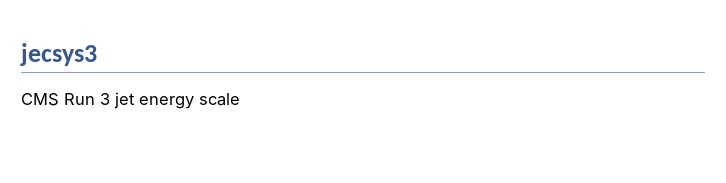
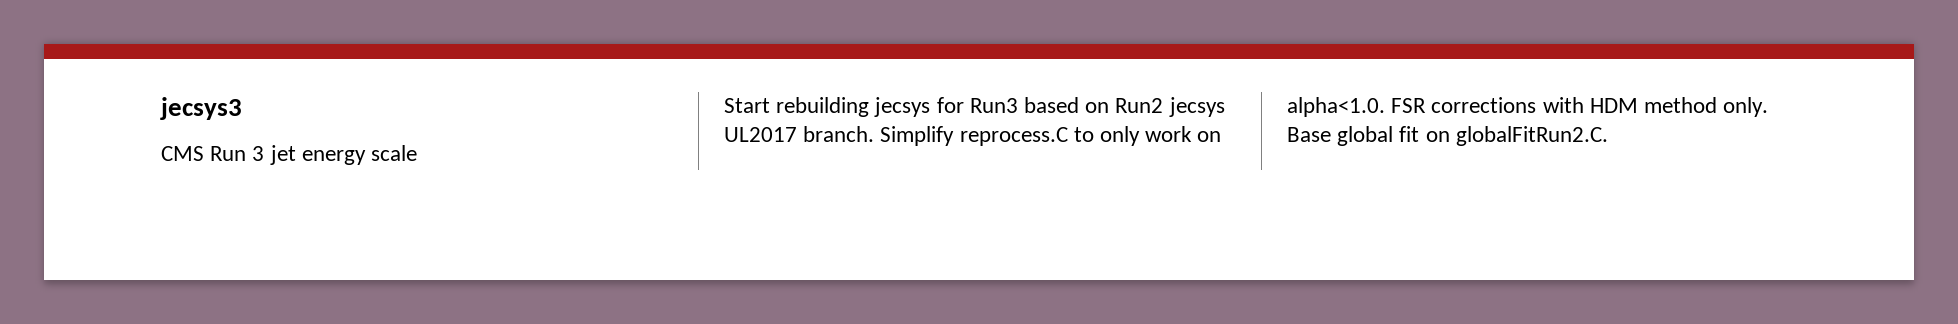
(240, 99) none -> [724,97,1225,117] [724,126,1222,146] [1287,97,1769,117] [1287,126,1608,146] // Start rebuilding jecsys for Run3 based on Run2 jecsys UL2017 branch. Simplify reprocess.C to only work on alpha<1.0. FSR corrections with HDM method only. Base global fit on globalFitRun2.C.

